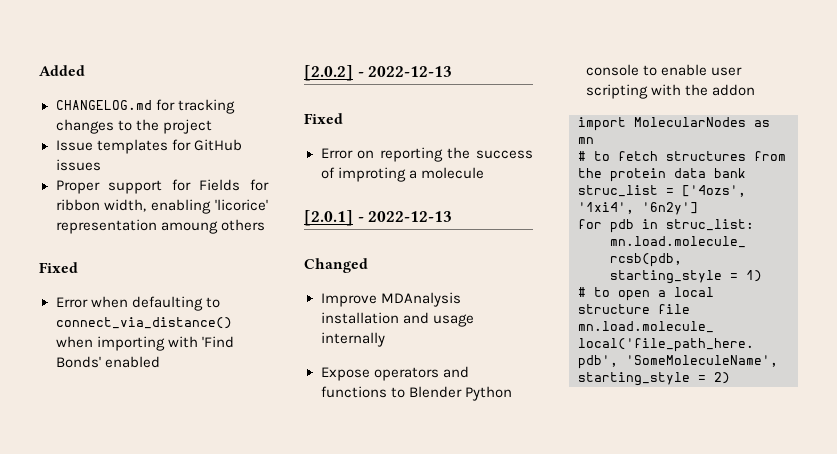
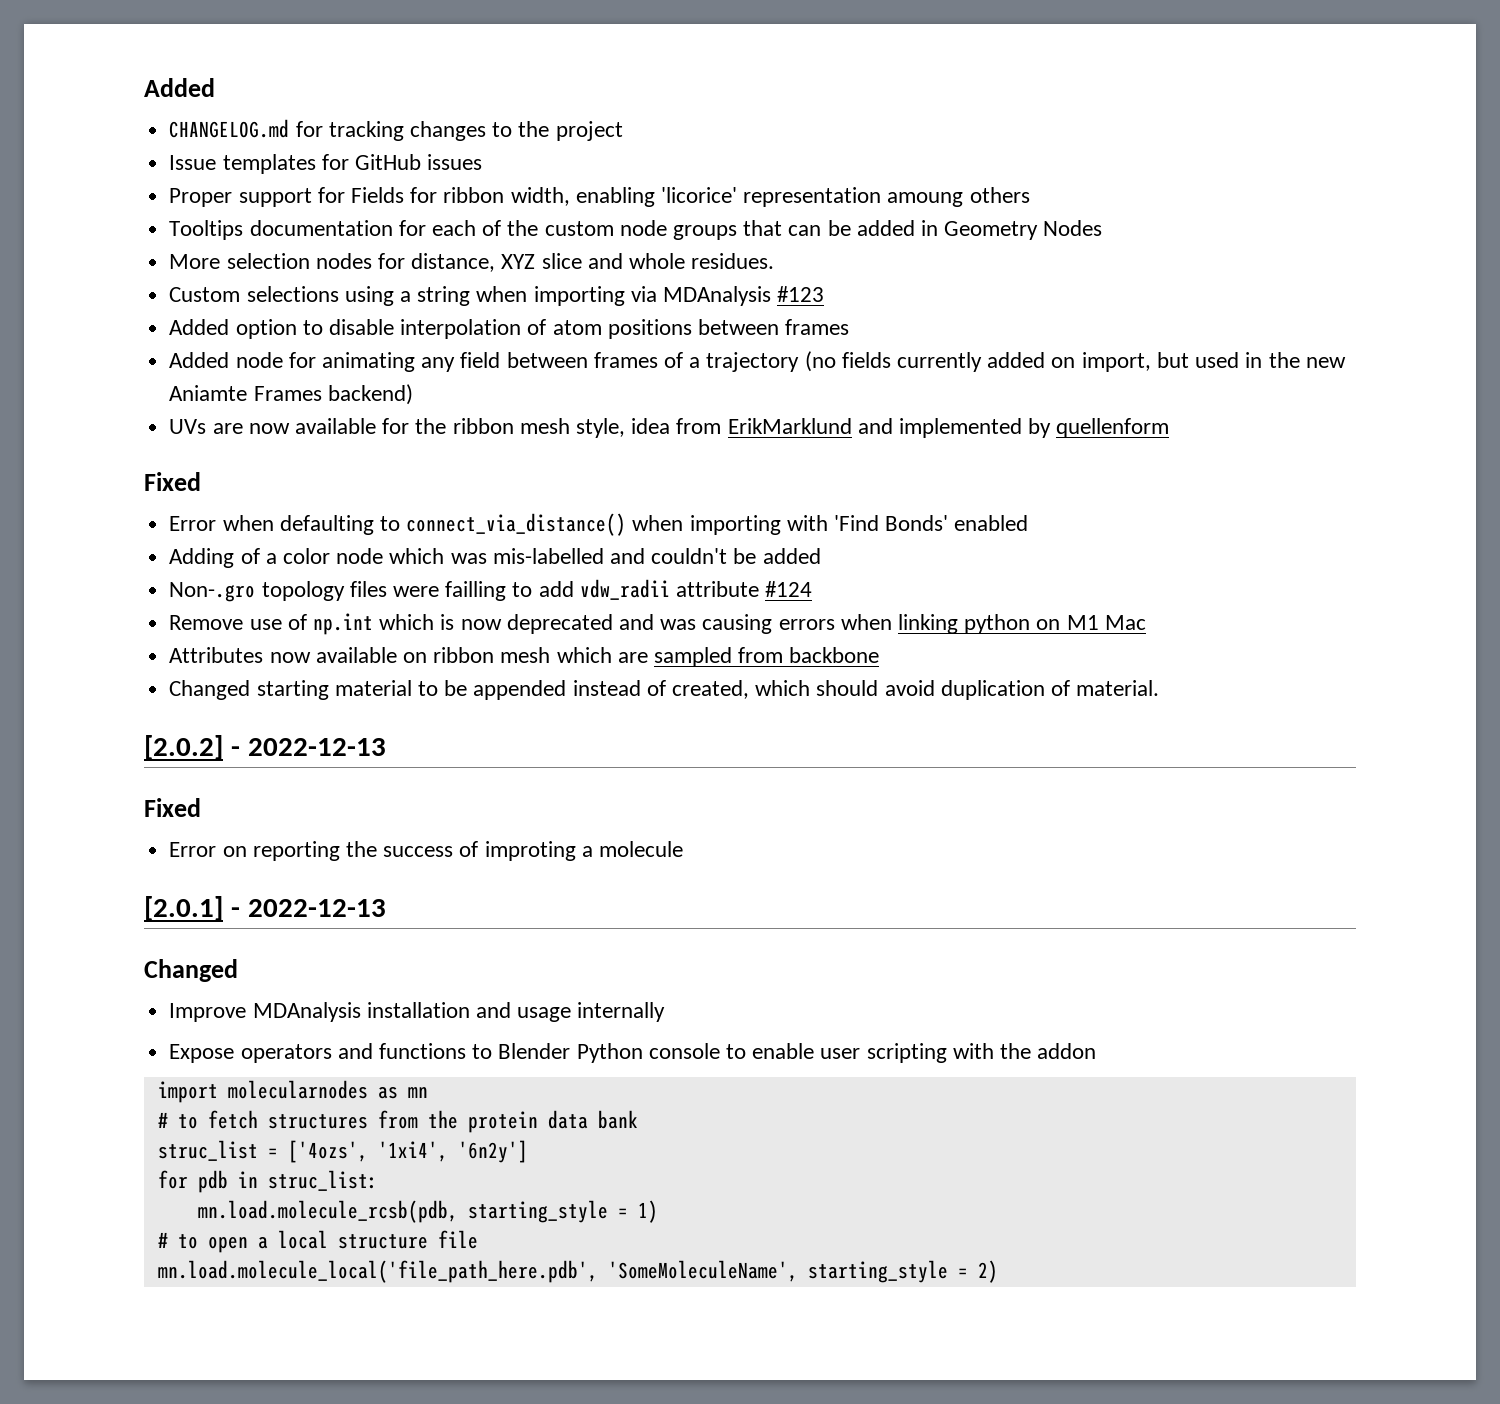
(265, 225) none -> [169,220,1103,240] [169,253,775,272] [169,286,825,306] [169,319,850,339] [169,351,1346,372] [169,384,413,405] [169,418,1170,438] // Tooltips documentation for each of the custom node groups that can be added in Geometry Nodes // More selection nodes for distance, XYZ slice and whole residues. // Custom selections using a string when importing via MDAnalysis #123 // Added option to disable interpolation of atom positions between frames // Added node for animating any field between frames of a trajectory (no fields currently added on import, but used in the new Aniamte Frames backend) // UVs are now available for the ribbon mesh style, idea from ErikMarklund and implemented by quellenform
(160, 362) none -> [169,548,821,568] [169,579,813,602] [169,613,1146,635] [169,647,880,667] [169,680,1160,700] // Adding of a color node which was mis-labelled and couldn't be added // Non-.gro topology files were failling to add vdw_radii attribute #124 // Remove use of np.int which is now deprecated and was causing errors when linking python on M1 Mac // Attributes now available on ribbon mesh which are sampled from backbone // Changed starting material to be appended instead of created, which should avoid duplication of material.
[634,117,746,127] MolecularNodes -> [227,1080,368,1099] molecularnodes

